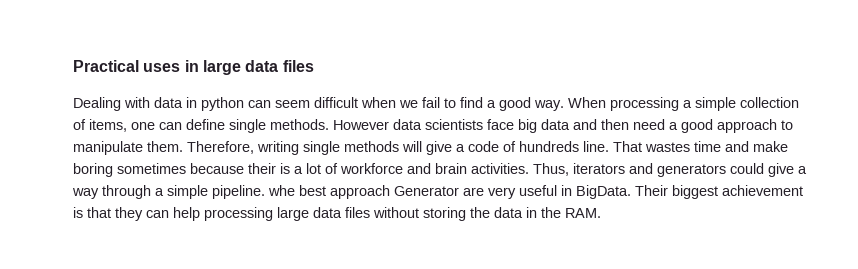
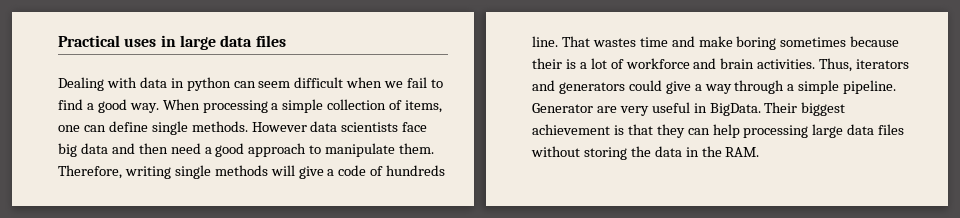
[268,185,390,199] whe best approach -> (897, 87) none

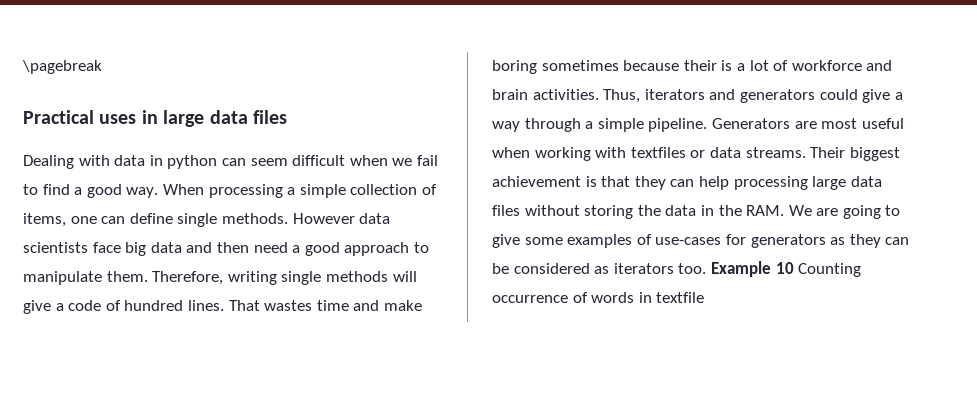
(58, 41) none -> [22,60,102,74] \pagebreak //
[386,165,446,176] [532,36,558,47] hundreds line. -> [124,300,224,311] hundred lines.
[532,102,761,116] Generator are very useful in BigData. -> [711,118,904,129] [492,147,806,161] Generators are most useful when working with textfiles or data streams.
(760, 152) none -> [788,205,901,219] [492,234,910,248] [492,261,862,277] [492,292,705,303] We are going to give some examples of use-cases for generators as they can be considered as iterators too. Example 10 Counting occurrence of words in textfile

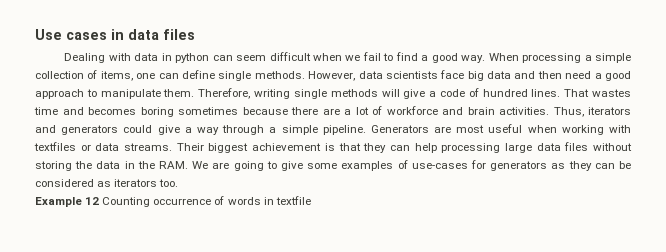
[22,60,102,74] [23,110,205,127] \pagebreak // Practical uses in large -> [35,29,124,40] Use cases in
[292,213,355,224] However -> [308,71,356,81] However,
[383,300,422,311] make -> [88,107,136,115] becomes
[683,60,733,71] their is -> [291,107,340,115] there are
[710,261,794,277] Example 10 -> [35,197,100,207] // Example 12

